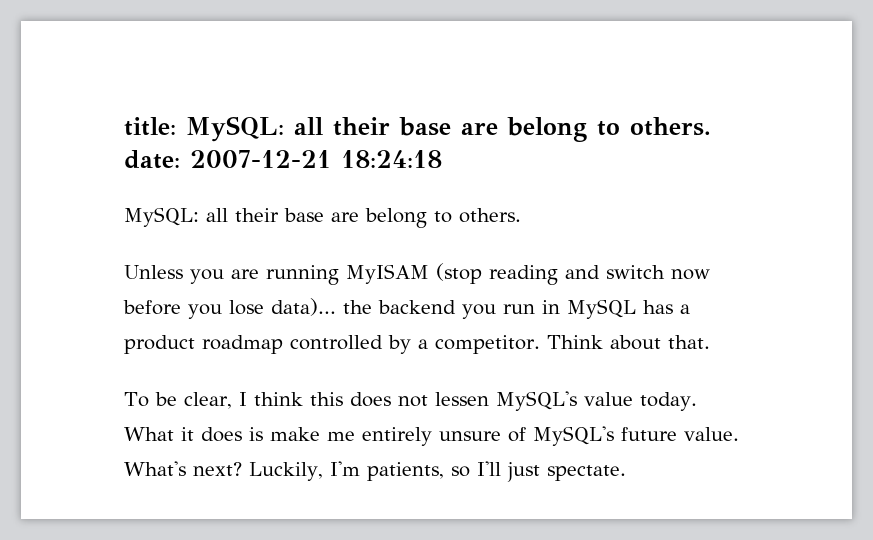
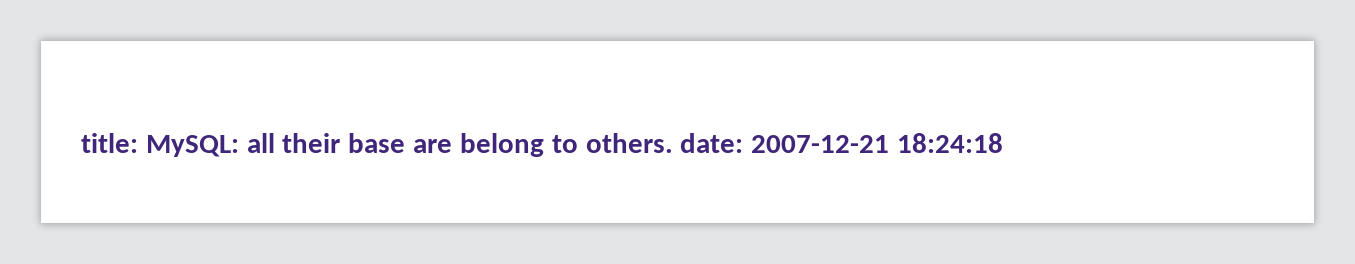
[124,207,521,228] [124,263,710,285] [123,298,690,319] [124,335,710,354] [124,391,697,411] [124,426,739,446] [124,461,626,482] // MySQL: all their base are belong to others. // Unless you are running MyISAM (stop reading and switch now before you lose data)... the backend you run in MySQL has a product roadmap controlled by a competitor. Think about that. // To be clear, I think this does not lessen MySQL's value today. What it does is make me entirely unsure of MySQL's future value. What's next? Luckily, I'm patients, so I'll just spectate. -> (1004, 143) none

